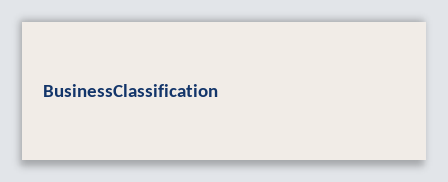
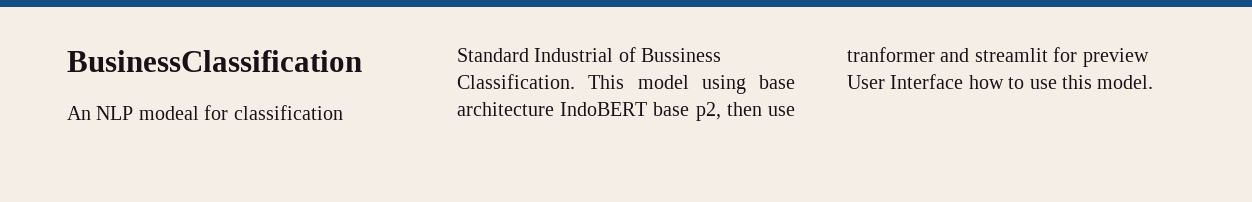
(218, 90) none -> [67,105,343,120] [457,47,722,62] [457,74,795,94] [457,102,795,121] [847,47,1149,67] [847,74,1154,89] // An NLP modeal for classification Standard Industrial of Bussiness Classification. This model using base architecture IndoBERT base p2, then use tranformer and streamlit for preview User Interface how to use this model.

